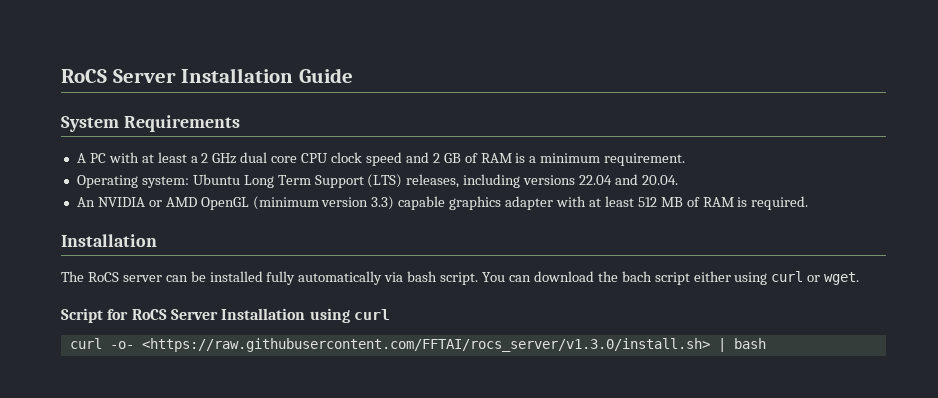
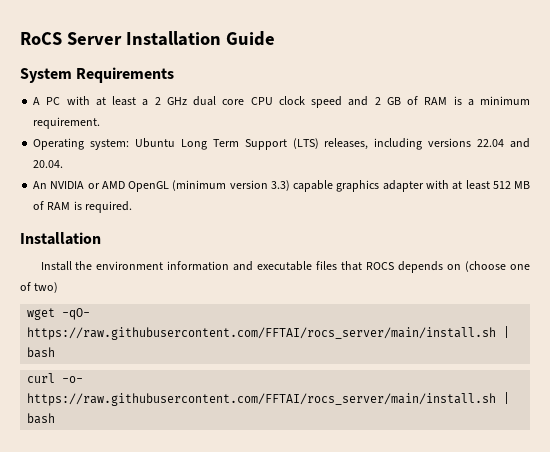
[61,271,860,285] [61,308,390,323] The RoCS server can be installed fully automatically via bash script. You can download the bach script either using curl or wget. // Script for RoCS Server Installation using curl -> [40,261,530,273] [20,282,59,293] [27,308,91,320] [27,326,511,340] [27,347,56,358] Install the environment information and executable files that ROCS depends on (choose one of two) // wget -qO- https://raw.githubusercontent.com/FFTAI/rocs_server/main/install.sh | bash
[141,338,710,352] <https://raw.githubusercontent.com/FFTAI/rocs_server/v1.3.0/install.sh> -> [27,393,497,406] https://raw.githubusercontent.com/FFTAI/rocs_server/main/install.sh

